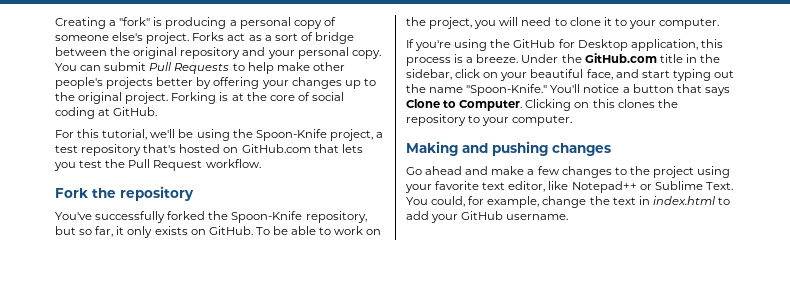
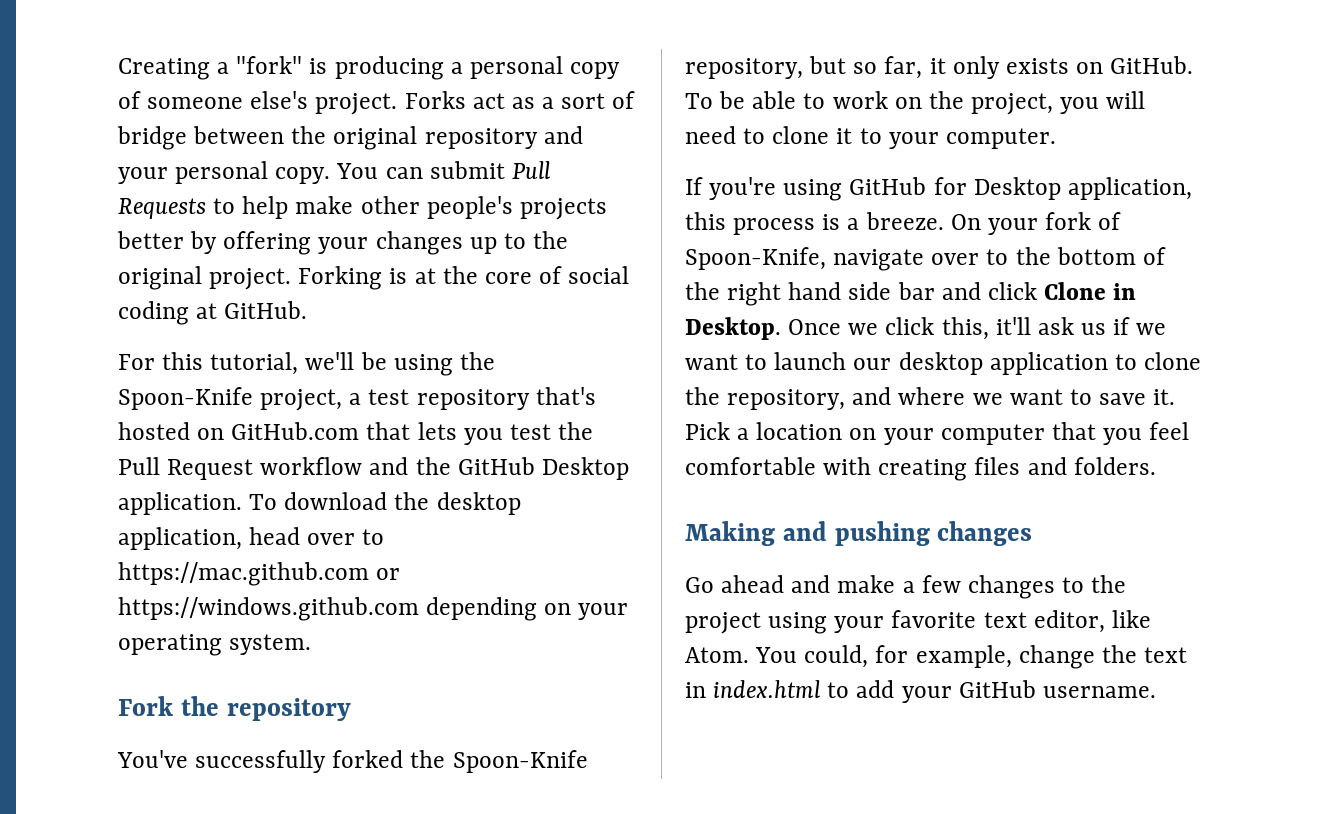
[205,159,261,168] workflow. -> [260,457,629,480] [118,492,521,515] [118,527,385,550] [118,562,401,586] [118,597,629,621] [118,634,312,656] workflow and the GitHub Desktop application. To download the desktop application, head over to https://mac.github.com or https://windows.github.com depending on your operating system.
[490,39,511,48] the -> (843, 190) none
[521,53,720,63] [406,69,734,81] [406,84,730,96] [406,99,678,111] [406,114,573,126] Under the GitHub.com title in the sidebar, click on your beautiful face, and start typing out the name "Spoon-Knife." You'll notice a button that says Clone to Computer. Clicking on this clones the repository to your computer. -> [950,212,1122,235] [685,247,1166,271] [685,282,1137,306] [685,317,1167,340] [685,352,1202,375] [685,387,1176,410] [685,422,1190,445] [685,457,1156,481] On your fork of Spoon-Knife, navigate over to the bottom of the right hand side bar and click Clone in Desktop. Once we click this, it'll ask us if we want to launch our desktop application to clone the repository, and where we want to save it. Pick a location on your computer that you feel comfortable with creating files and folders.
[571,181,733,193] Notepad++ or Sublime Text. -> [685,647,749,663] Atom.

